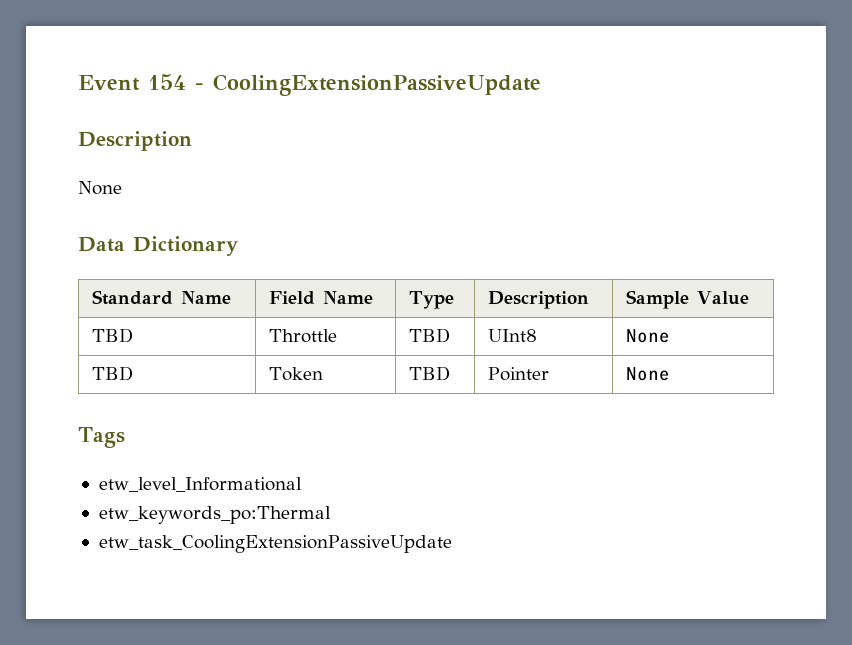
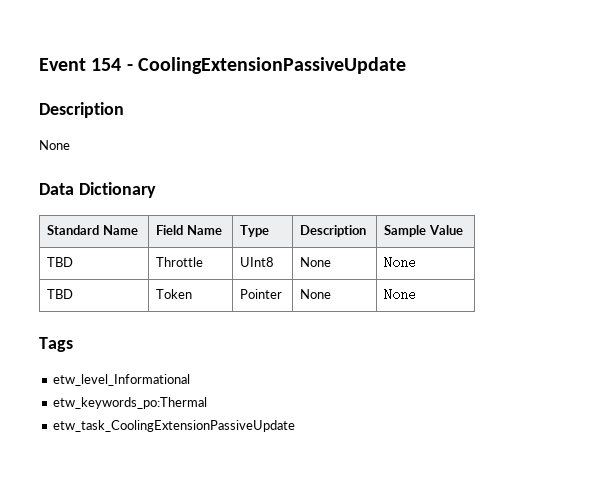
[408,328,450,343] [487,329,537,342] TBD | UInt8 -> [240,257,275,267] [300,257,332,267] UInt8 | None
[408,366,450,381] [487,367,549,381] TBD | Pointer -> [240,289,283,299] [300,289,332,299] Pointer | None

